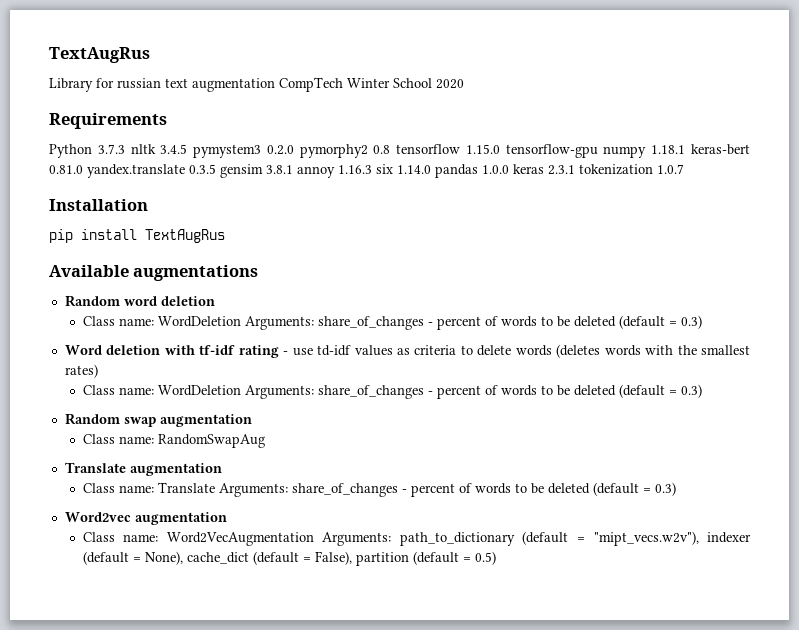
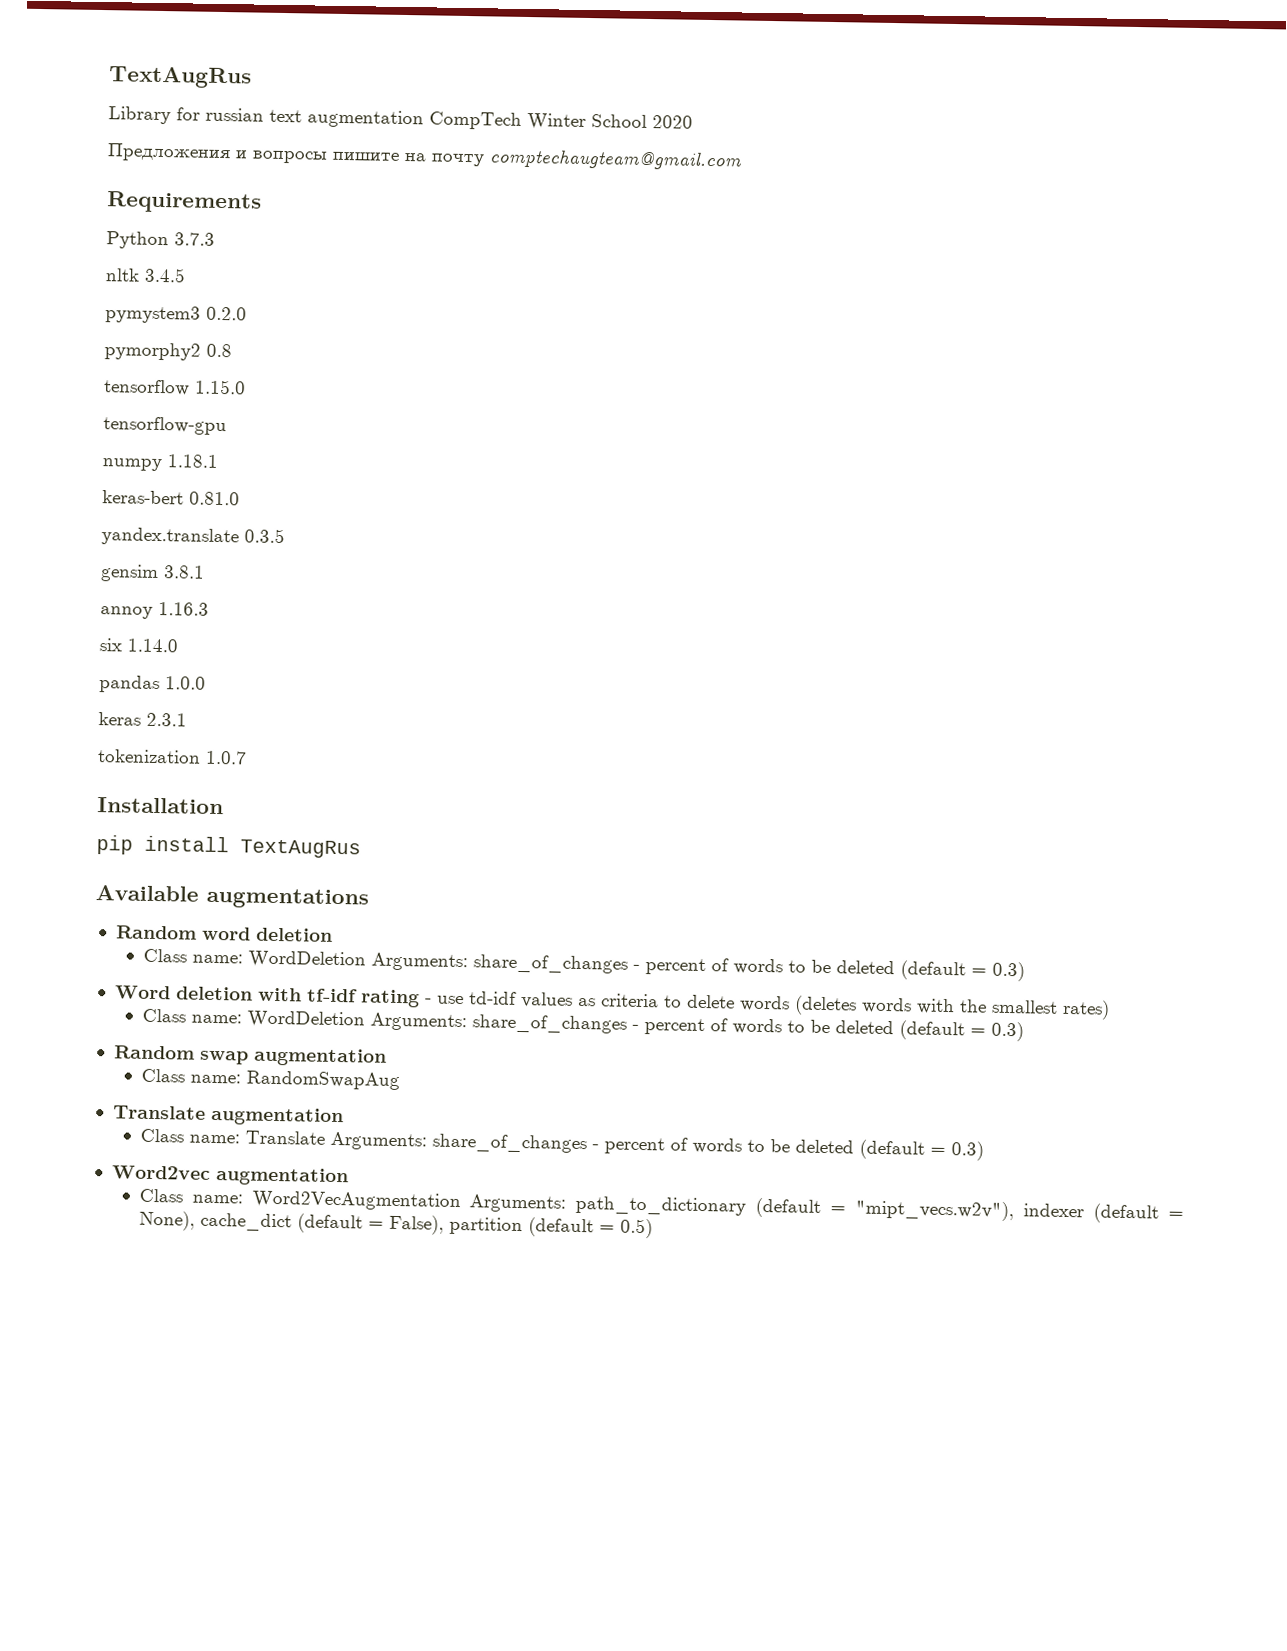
(464, 84) none -> [107,143,742,171] // Предложения и вопросы пишите на почту comptechaugteam@gmail.com
(125, 149) none -> (215, 239) //
(188, 149) none -> (186, 275) //
(294, 150) none -> (247, 313) //
(391, 149) none -> (232, 350) //
(500, 149) none -> (246, 387) //
(598, 151) none -> (227, 426) //
(686, 149) none -> (219, 461) //
(83, 169) none -> (240, 498) //
(216, 169) none -> (285, 536) //
(293, 169) none -> (205, 572) //
(372, 169) none -> (209, 609) //
(431, 169) none -> (178, 645) //
(509, 169) none -> (206, 683) //
(575, 170) none -> (187, 719) //

